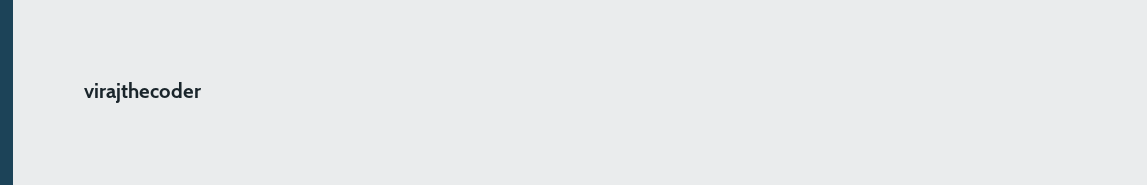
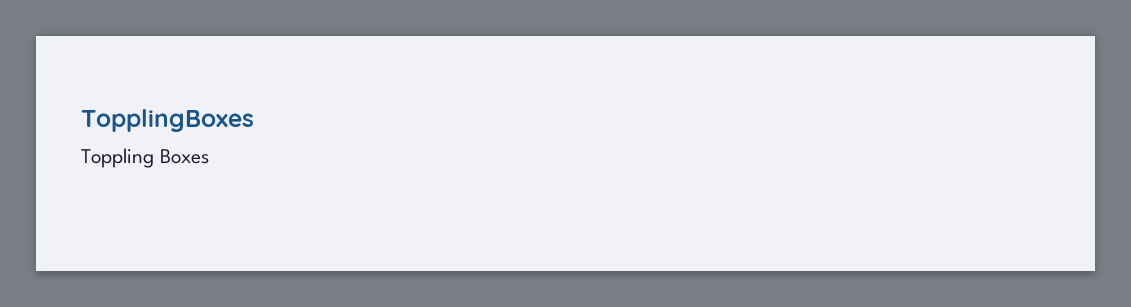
[84,82,202,103] virajthecoder -> [81,109,254,132] [81,148,209,168] TopplingBoxes // Toppling Boxes

